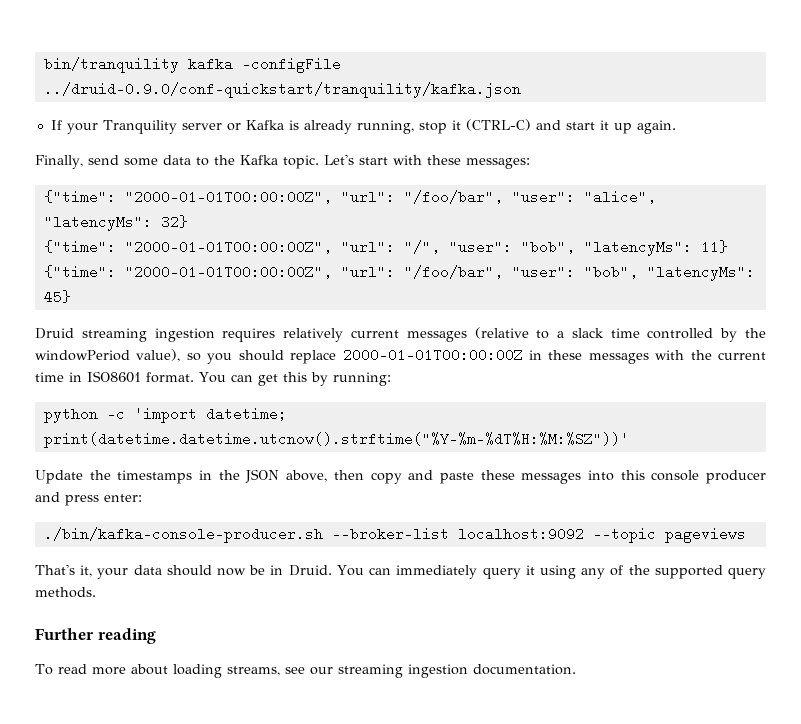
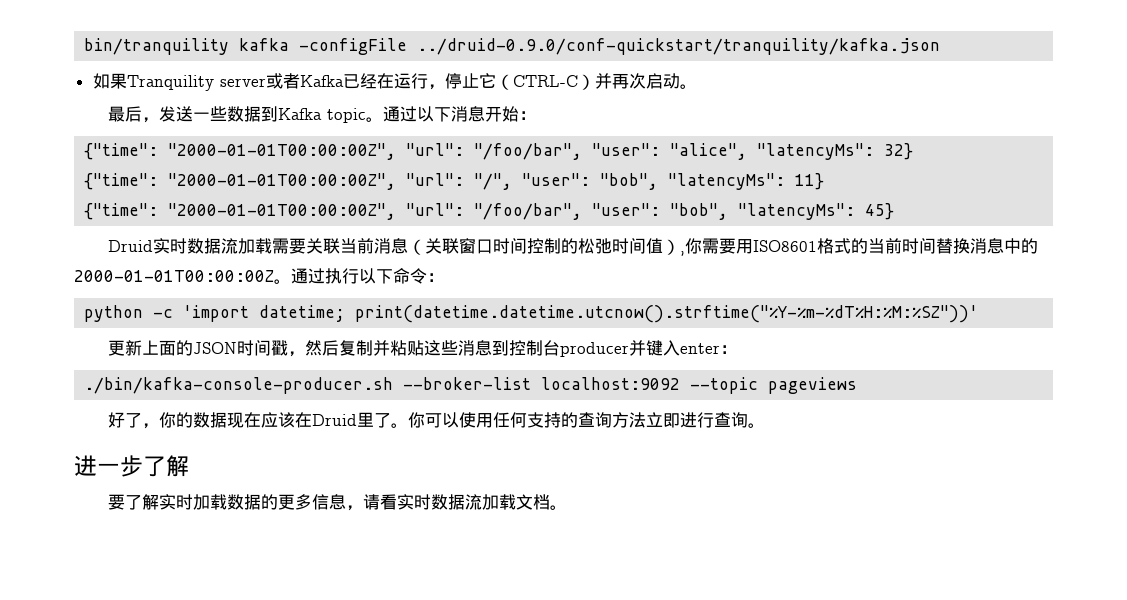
[50,119,676,134] [35,154,530,169] If your Tranquility server or Kafka is already running, stop it (CTRL-C) and start it up again. // Finally, send some data to the Kafka topic. Let's start with these messages: -> [92,73,697,91] [108,106,537,123] 如果Tranquility server或者Kafka已经在运行，停止它（CTRL-C）并再次启动。 // 最后，发送一些数据到Kafka topic。通过以下消息开始：
[81,327,767,342] [35,348,766,364] [35,371,391,386] streaming ingestion requires relatively current messages (relative to a slack time controlled by the windowPeriod value), so you should replace 2000-01-01T00:00:00Z in these messages with the current time in ISO8601 format. You can get this by running: -> [153,238,1039,256] [74,268,444,284] 实时数据流加载需要关联当前消息（关联窗口时间控制的松弛时间值）,你需要用ISO8601格式的当前时间替换消息中的2000-01-01T00:00:00Z。通过执行以下命令：
[35,469,766,484] [35,492,142,506] Update the timestamps in the JSON above, then copy and paste these messages into this console producer and press enter: -> [108,340,738,357] 更新上面的JSON时间戳，然后复制并粘贴这些消息到控制台producer并键入enter：
[35,564,766,579] [35,587,96,598] [35,628,156,644] [35,664,576,678] That's it, your data should now be in Druid. You can immediately query it using any of the supported query methods. // Further reading // To read more about loading streams, see our streaming ingestion documentation. -> [108,412,766,429] [74,455,189,477] [108,494,568,511] 好了，你的数据现在应该在Druid里了。你可以使用任何支持的查询方法立即进行查询。 // 进一步了解 // 要了解实时加载数据的更多信息，请看实时数据流加载文档。

